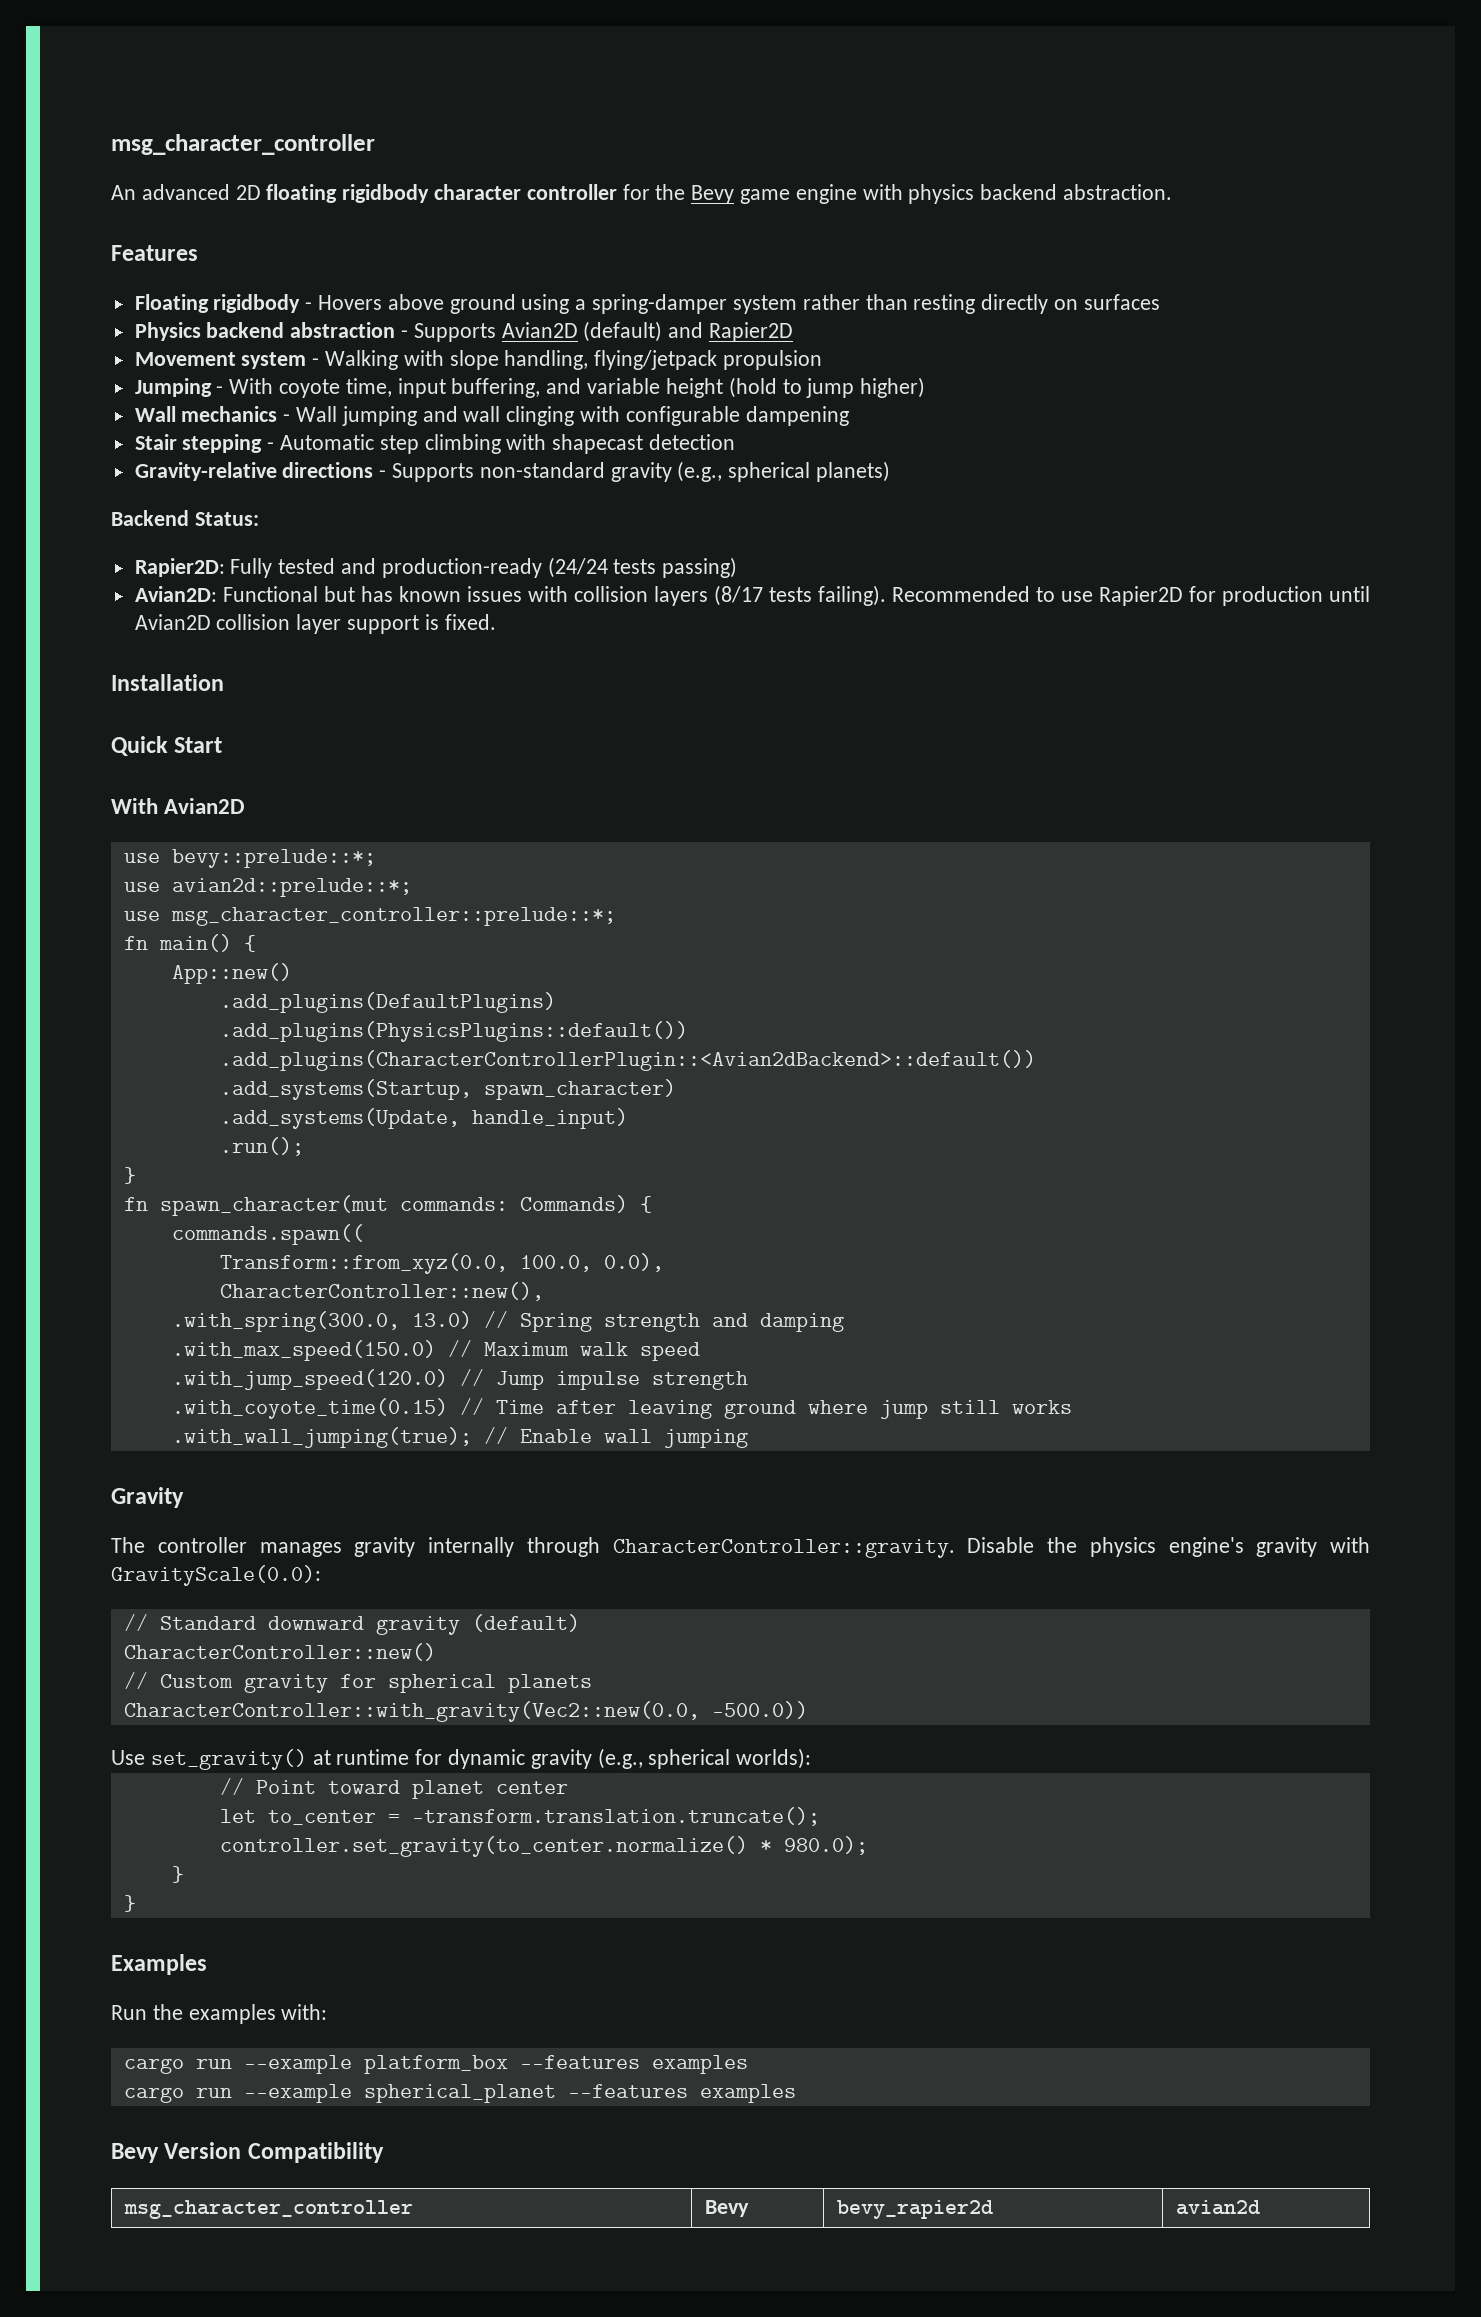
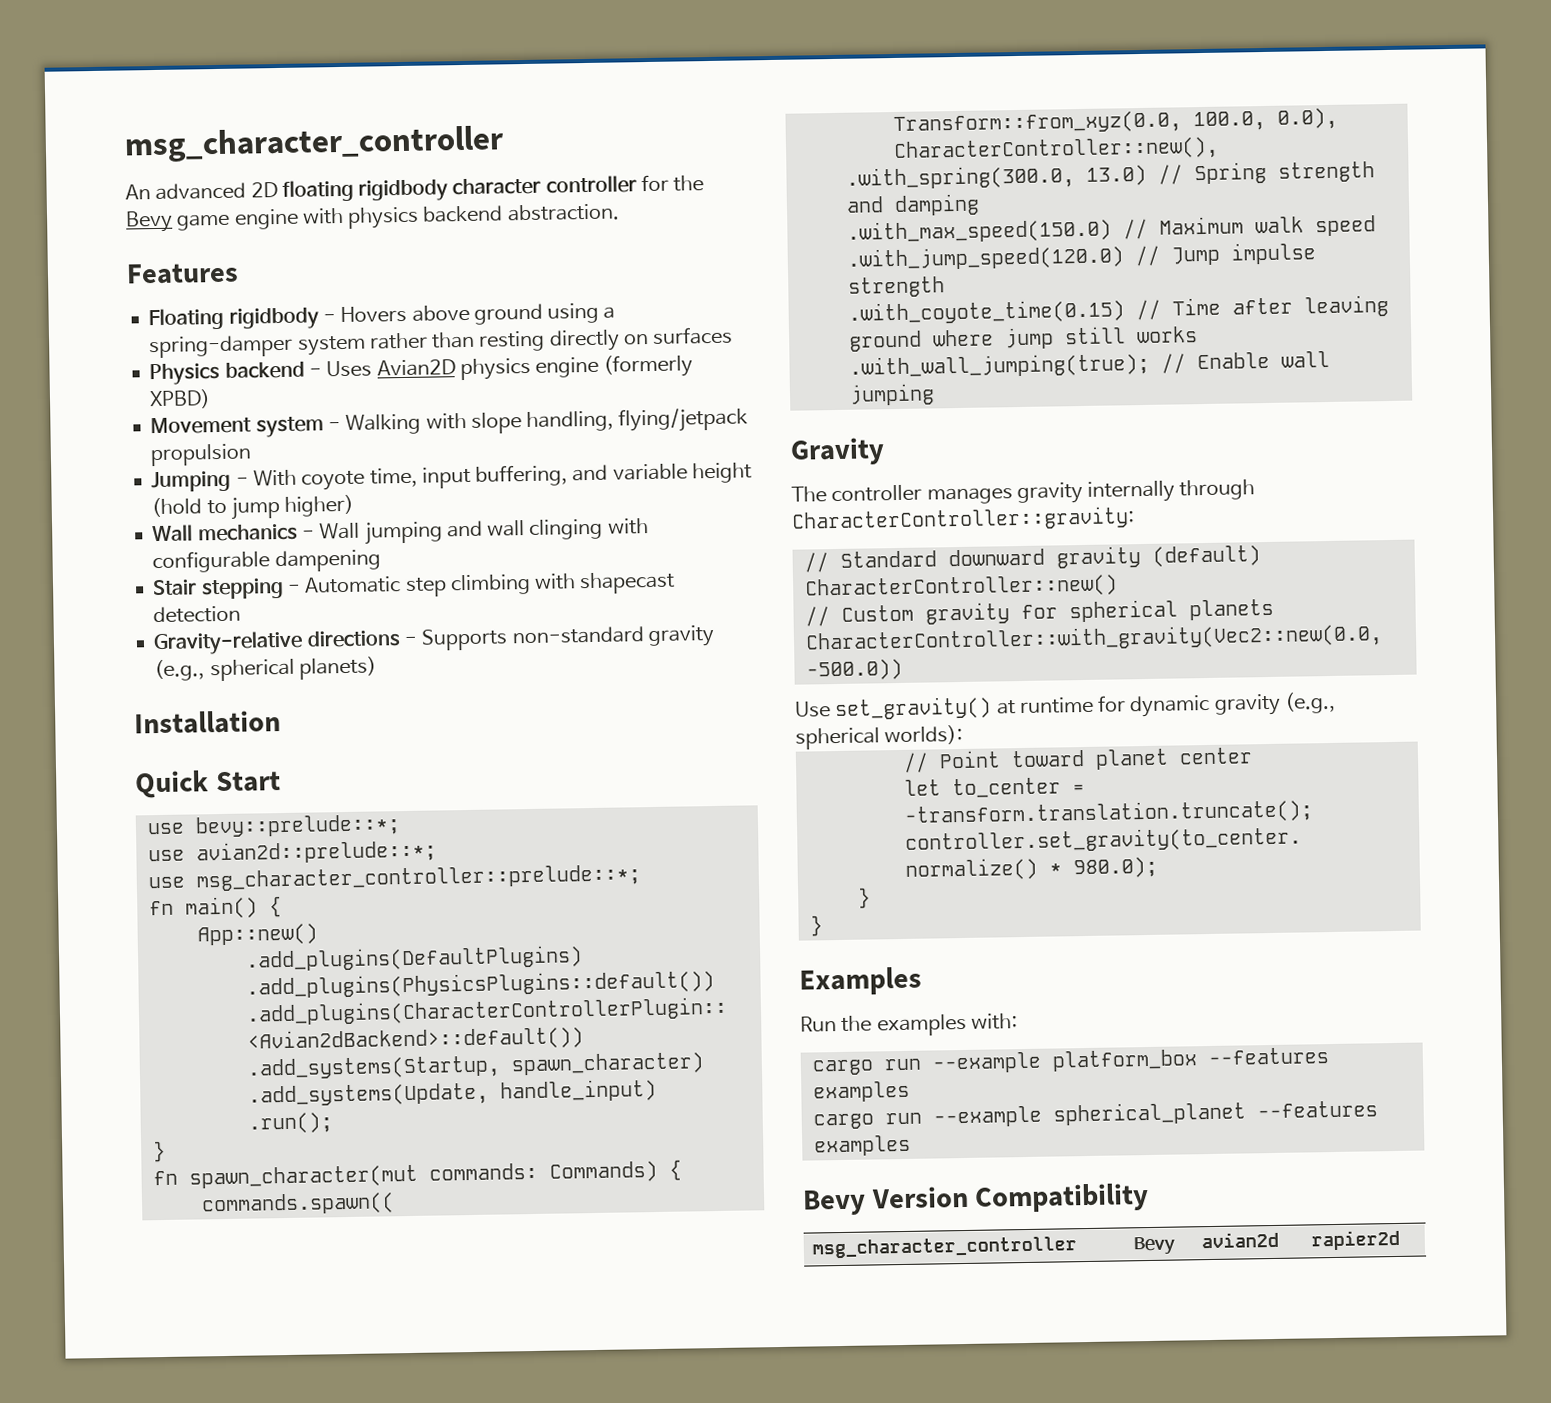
[290,321,794,342] abstraction - Supports Avian2D (default) and Rapier2D -> [308,354,694,381] [149,389,212,410] - Uses Avian2D physics engine (formerly XPBD)
[111,510,259,526] [134,557,738,578] [134,585,1370,606] [134,614,496,634] // Backend Status: // Rapier2D: Fully tested and production-ready (24/24 tests passing) // Avian2D: Functional but has known issues with collision layers (8/17 tests failing). Recommended to use Rapier2D for production until Avian2D collision layer support is fixed. -> (377, 668) none
[111,798,246,814] // With Avian2D -> (281, 782) none
[612,1537,1370,1558] [111,1565,321,1586] CharacterController::gravity. Disable the physics engine's gravity with GravityScale(0.0): -> [791,506,1135,533] CharacterController::gravity:
[836,2200,993,2219] [1175,2200,1260,2215] bevy_rapier2d | avian2d -> [1201,1231,1280,1249] [1311,1229,1401,1251] avian2d | rapier2d

